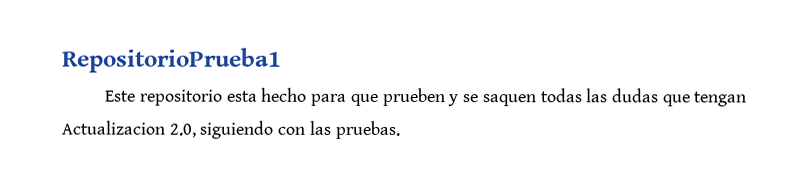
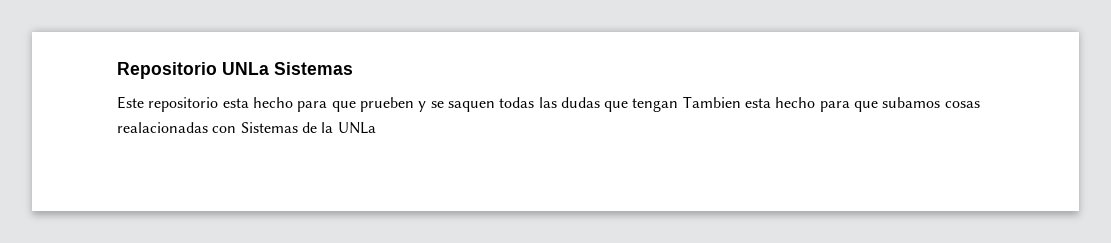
[62,47,282,73] RepositorioPrueba1 -> [117,62,353,79] Repositorio UNLa Sistemas
[61,120,400,139] // Actualizacion 2.0, siguiendo con las pruebas. -> [682,96,980,112] [117,122,376,134] Tambien esta hecho para que subamos cosas realacionadas con Sistemas de la UNLa

